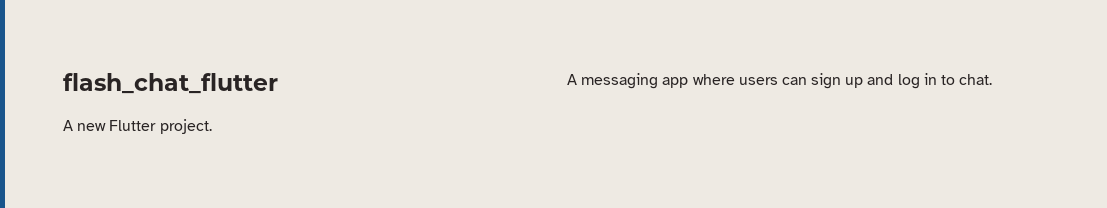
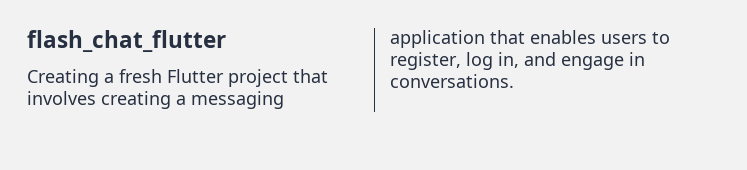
[63,119,212,134] [567,73,993,89] A new Flutter project. // A messaging app where users can sign up and log in to chat. -> [27,69,328,87] [27,91,284,109] [390,30,670,48] [390,52,645,70] [390,74,514,88] Creating a fresh Flutter project that involves creating a messaging application that enables users to register, log in, and engage in conversations.

